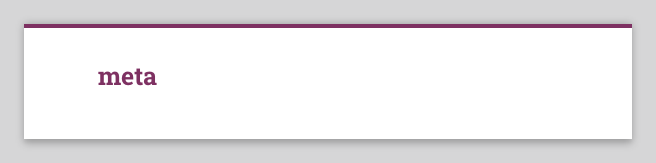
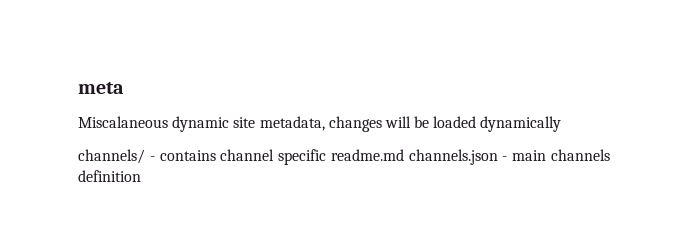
(157, 77) none -> [78,116,562,132] [78,149,610,165] [78,170,141,182] // Miscalaneous dynamic site metadata, changes will be loaded dynamically // channels/ - contains channel specific readme.md channels.json - main channels definition

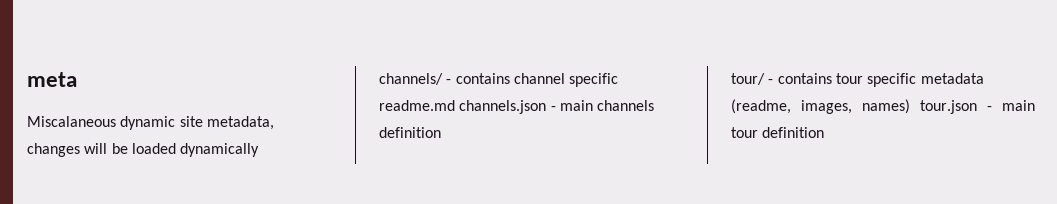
(141, 176) none -> [731,73,984,87] [731,99,1035,114] [731,127,825,138] // tour/ - contains tour specific metadata (readme, images, names) tour.json - main tour definition

